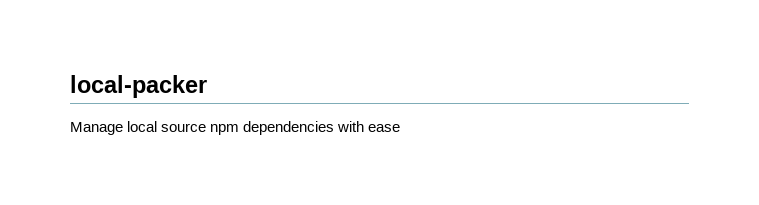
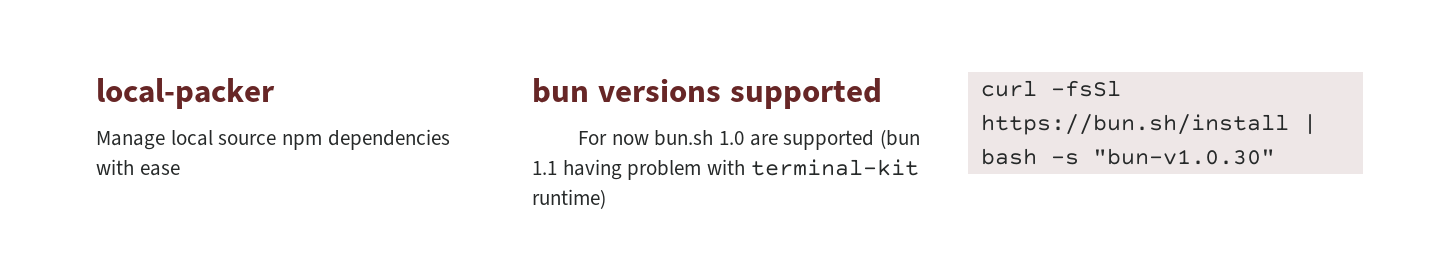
(401, 128) none -> [532,78,882,109] [577,129,920,150] [532,159,919,180] [532,189,606,209] [980,80,1121,97] [980,114,1317,135] [980,148,1275,165] // bun versions supported // For now bun.sh 1.0 are supported (bun 1.1 having problem with terminal-kit runtime) // curl -fsSl https://bun.sh/install | bash -s "bun-v1.0.30"

